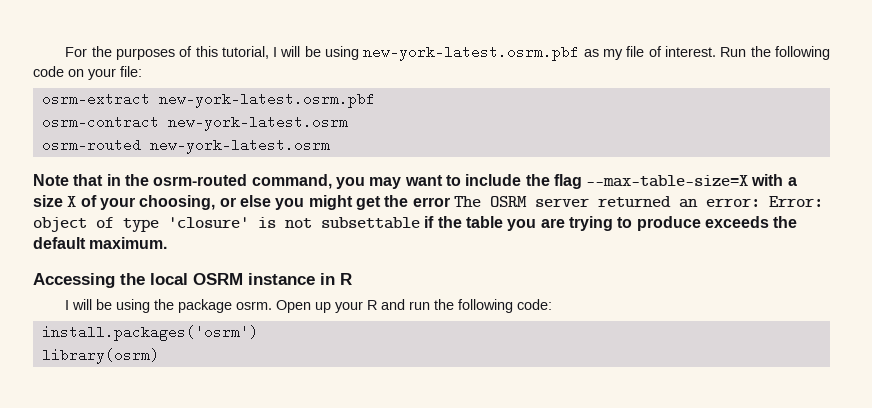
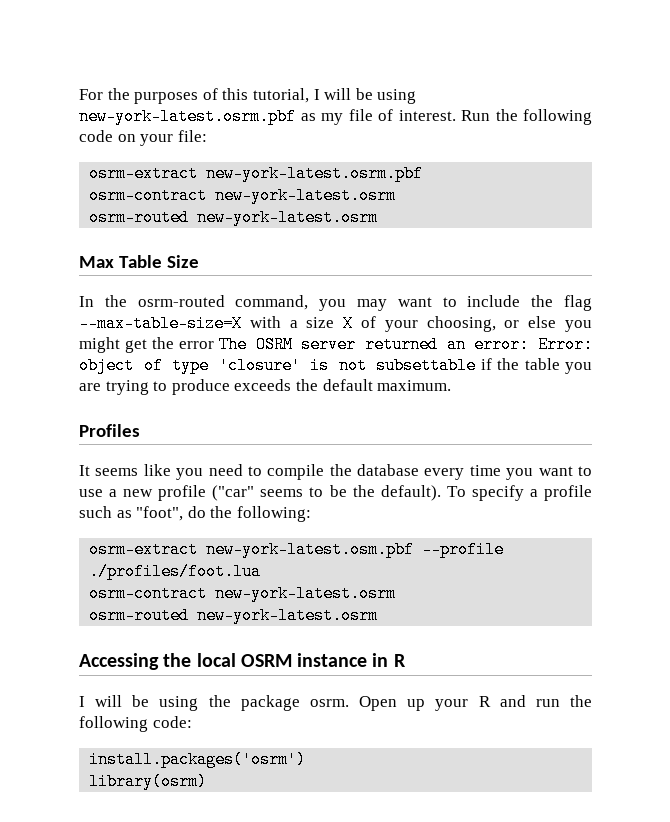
[33,174,121,186] Note that in -> [79,255,199,268] [79,296,94,307] Max Table Size // In
(168, 243) none -> [79,424,140,437] [79,464,592,480] [79,485,593,501] [79,506,311,522] [89,541,505,558] [89,563,262,580] [89,585,397,602] [89,607,379,624] // Profiles // It seems like you need to compile the database every time you want to use a new profile ("car" seems to be the default). To specify a profile such as "foot", do the following: // osrm-extract new-york-latest.osm.pbf --profile ./profiles/foot.lua // osrm-contract new-york-latest.osrm // osrm-routed new-york-latest.osrm

